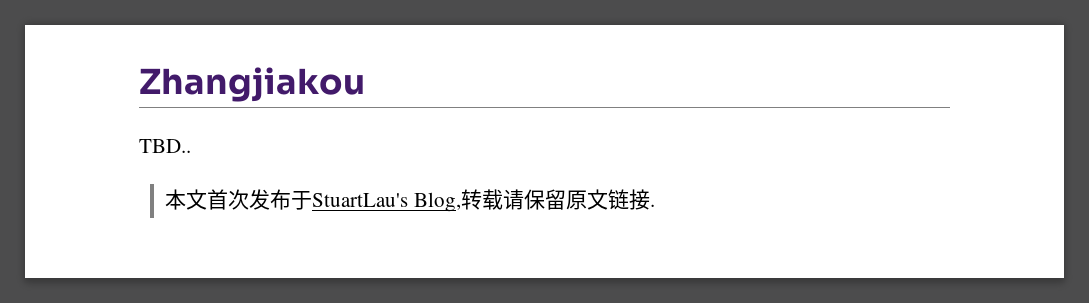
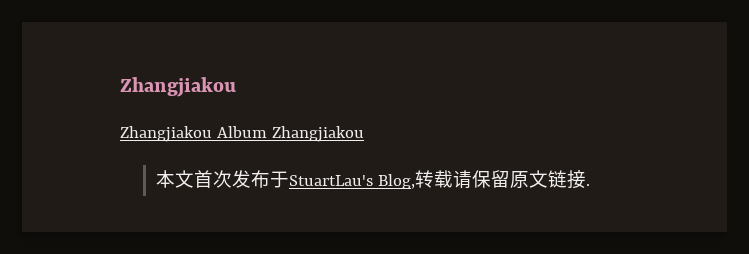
[139,67,365,102] [139,139,191,153] Zhangjiakou // TBD.. -> [120,77,236,97] [120,126,364,142] Zhangjiakou // Zhangjiakou Album Zhangjiakou

